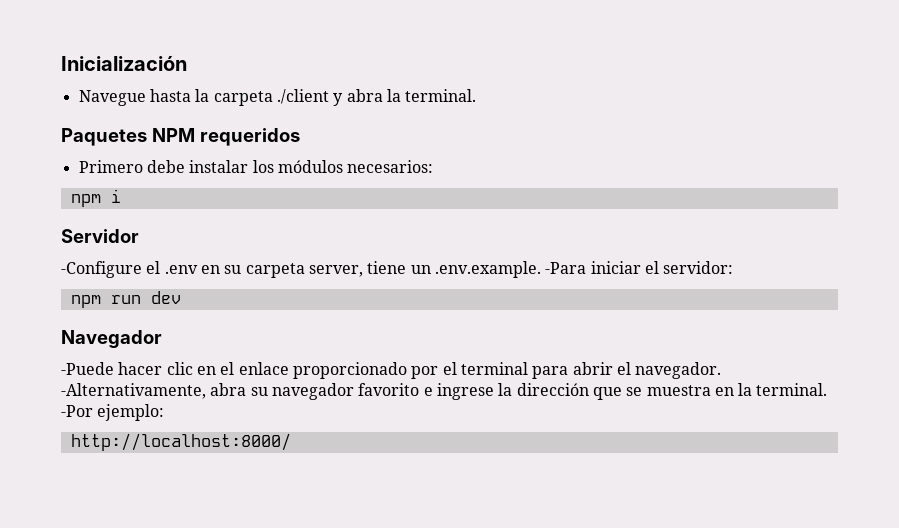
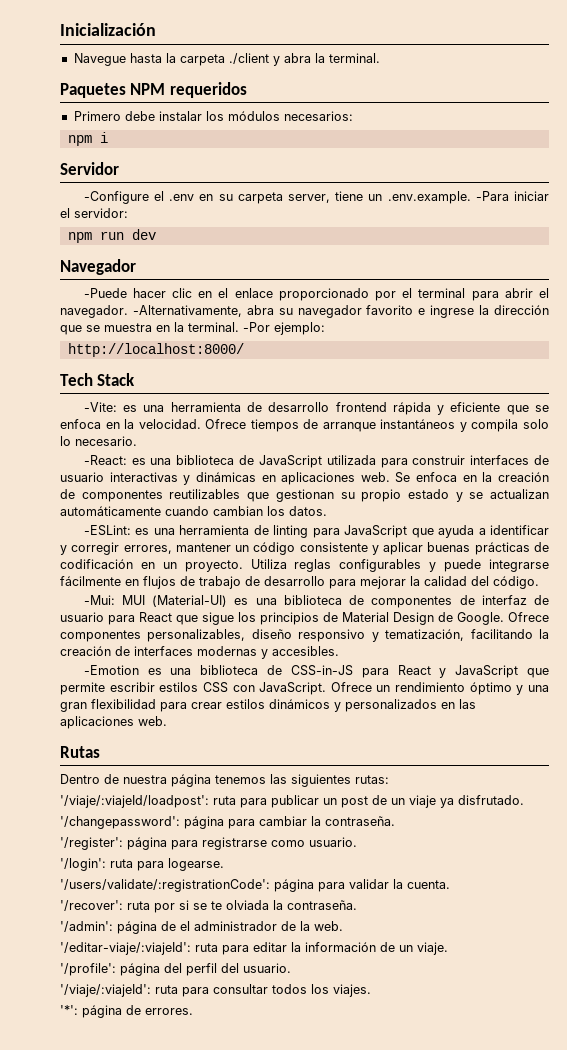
(291, 442) none -> [60,373,136,386] [83,402,550,415] [60,419,549,432] [60,436,137,446] [83,455,549,468] [60,472,549,485] [60,489,549,502] [60,506,327,516] [83,525,549,538] [60,542,549,555] [60,559,550,572] [60,576,539,589] [83,595,550,608] [60,612,549,625] [60,629,549,642] [60,646,339,659] [83,665,549,678] [60,682,549,695] [60,699,476,712] [60,716,167,729] [60,746,100,758] [60,774,389,787] [60,795,524,808] [60,816,395,829] [60,837,357,850] [60,858,224,871] [60,879,450,892] [60,900,357,913] [60,921,343,934] [60,942,448,955] [60,963,291,976] [60,984,371,997] [60,1005,193,1018] // Tech Stack // -Vite: es una herramienta de desarrollo frontend rápida y eficiente que se enfoca en la velocidad. Ofrece tiempos de arranque instantáneos y compila solo lo necesario. // -React: es una biblioteca de JavaScript utilizada para construir interfaces de usuario interactivas y dinámicas en aplicaciones web. Se enfoca en la creación de componentes reutilizables que gestionan su propio estado y se actualizan automáticamente cuando cambian los datos. // -ESLint: es una herramienta de linting para JavaScript que ayuda a identificar y corregir errores, mantener un código consistente y aplicar buenas prácticas de codificación en un proyecto. Utiliza reglas configurables y puede integrarse fácilmente en flujos de trabajo de desarrollo para mejorar la calidad del código. // -Mui: MUI (Material-UI) es una biblioteca de componentes de interfaz de usuario para React que sigue los principios de Material Design de Google. Ofrece componentes personalizables, diseño responsivo y tematización, facilitando la creación de interfaces modernas y accesibles. // -Emotion es una biblioteca de CSS-in-JS para React y JavaScript que permite escribir estilos CSS con JavaScript. Ofrece un rendimiento óptimo y una gran flexibilidad para crear estilos dinámicos y personalizados en las aplicaciones web. // Rutas // Dentro de nuestra página tenemos las siguientes rutas: // '/viaje/:viajeId/loadpost': ruta para publicar un post de un viaje ya disfrutado. // '/changepassword': página para cambiar la contraseña. // '/register': página para registrarse como usuario. // '/login': ruta para logearse. // '/users/validate/:registrationCode': página para validar la cuenta. // '/recover': ruta por si se te olviada la contraseña. // '/admin': página de el administrador de la web. // '/editar-viaje/:viajeId': ruta para editar la información de un viaje. // '/profile': página del perfil del usuario. // '/viaje/:viajeId': ruta para consultar todos los viajes. // '*': página de errores.

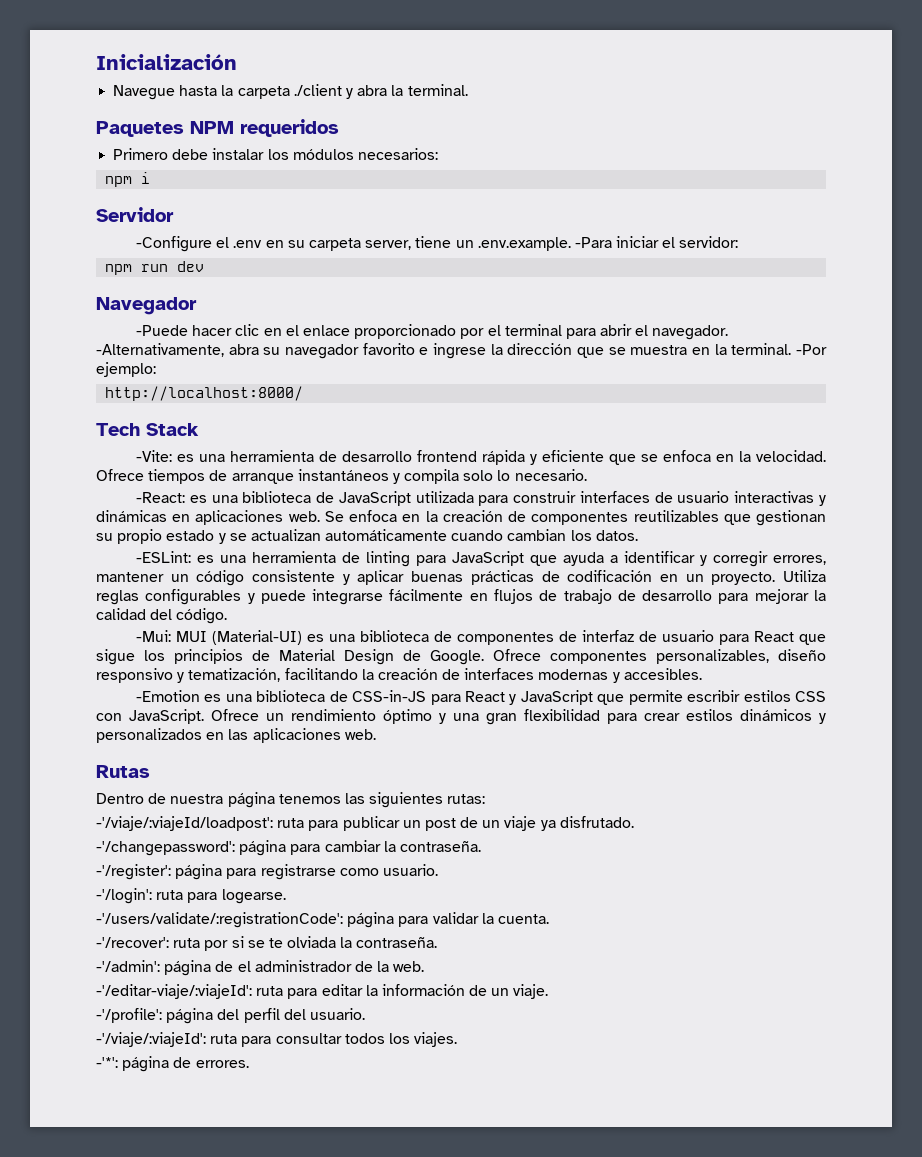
[60,795,209,808] '/viaje/:viajeId/loadpost': -> [96,816,273,831] -'/viaje/:viajeId/loadpost':
[60,816,180,829] '/changepassword': -> [96,841,235,856] -'/changepassword':
[60,837,123,850] '/register': -> [96,864,171,880] -'/register':
[60,858,106,871] '/login': -> [96,888,152,904] -'/login':
[60,879,270,892] '/users/validate/:registrationCode': -> [96,912,343,928] -'/users/validate/:registrationCode':
[60,900,123,911] '/recover': -> [96,937,169,948] -'/recover':
[60,921,113,932] '/admin': -> [96,960,160,972] -'/admin':
[60,942,191,955] '/editar-viaje/:viajeId': -> [96,984,252,999] -'/editar-viaje/:viajeId':
[60,963,116,976] '/profile': -> [96,1008,162,1023] -'/profile':
[60,984,151,997] '/viaje/:viajeId': -> [96,1032,206,1047] -'/viaje/:viajeId':
[60,1005,78,1015] '*': -> [96,1057,118,1068] -'*':

